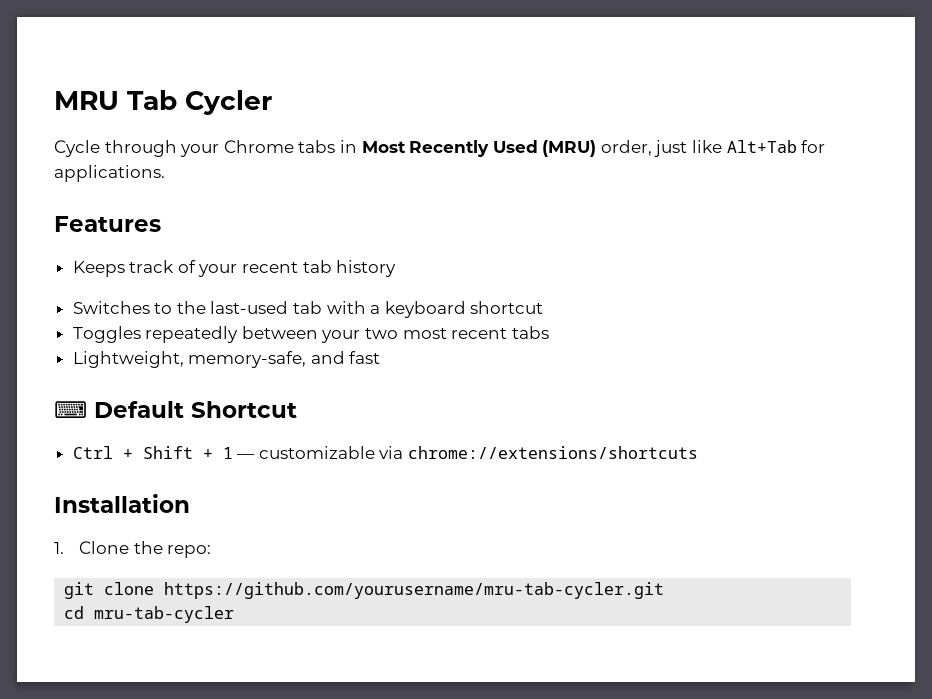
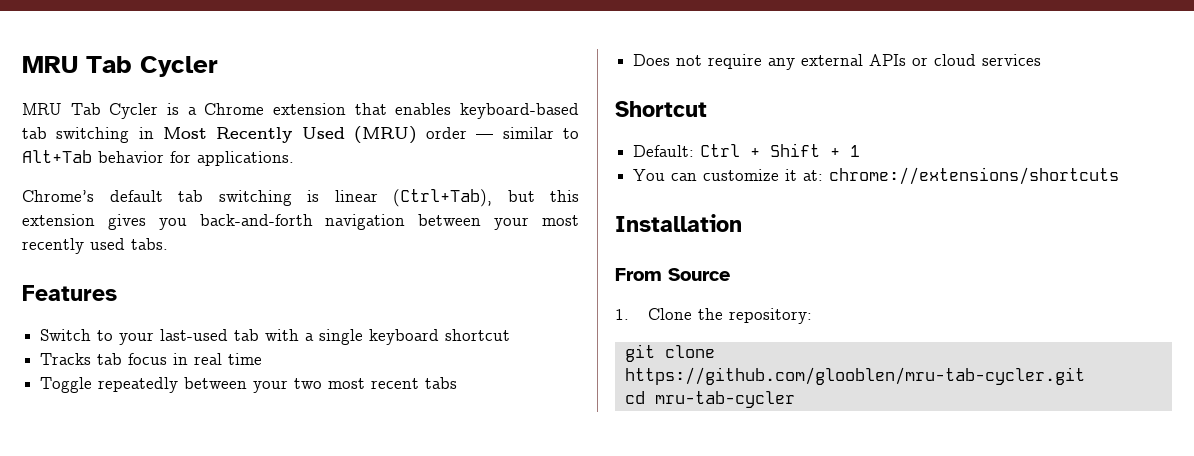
[54,140,336,157] Cycle through your Chrome tabs -> [22,103,579,119] [22,127,130,143] MRU Tab Cycler is a Chrome extension that enables keyboard-based tab switching
[600,140,826,157] [54,165,165,182] [54,216,161,232] [72,260,397,277] [72,301,206,314] order, just like Alt+Tab for applications. // Features // Keeps track of your recent tab history // Switches to the -> [426,127,579,139] [22,150,294,166] [22,189,579,207] [22,214,579,230] [22,238,168,254] [22,285,117,301] [40,329,155,345] order — similar to Alt+Tab behavior for applications. // Chrome’s default tab switching is linear (Ctrl+Tab), but this extension gives you back-and-forth navigation between your most recently used tabs. // Features // Switch to your
(381, 309) none -> [319,329,364,345] single
[72,326,141,343] Toggles -> [40,353,263,365] [40,377,93,393] Tracks tab focus in real time // Toggle
[72,351,381,368] [54,401,184,418] Lightweight, memory-safe, and fast // ⌨ Default -> [633,54,1042,70] Does not require any external APIs or cloud services //
(297, 409) none -> [633,145,695,157] Default:
[237,446,404,459] — customizable via -> [633,169,824,181] // You can customize it at:
(190, 503) none -> [615,268,730,281] // From Source
[167,545,212,558] repo: -> [728,308,812,324] repository:
[164,582,665,599] https://github.com/yourusername/mru-tab-cycler.git -> [624,367,1085,385] https://github.com/glooblen/mru-tab-cycler.git

